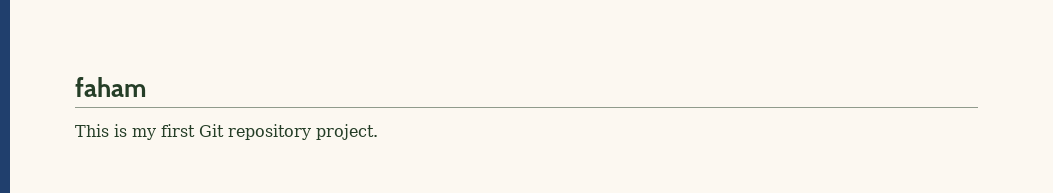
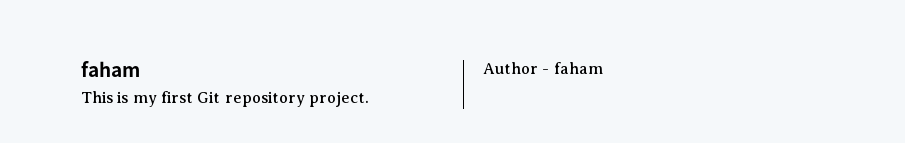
(378, 132) none -> [483,62,603,74] // Author - faham

